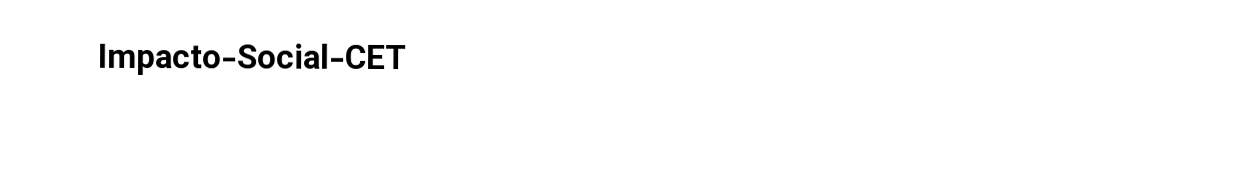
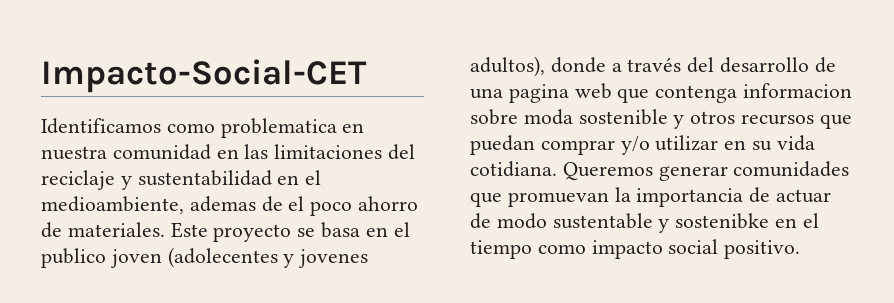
(407, 59) none -> [41,118,365,138] [41,144,416,160] [41,170,322,190] [41,196,419,216] [41,222,410,242] [41,247,369,268] [470,56,836,77] [470,83,853,103] [470,109,852,129] [470,135,815,155] [470,161,850,181] [470,187,832,207] [470,213,819,233] [470,239,801,259] // Identificamos como problematica en nuestra comunidad en las limitaciones del reciclaje y sustentabilidad en el medioambiente, ademas de el poco ahorro de materiales. Este proyecto se basa en el publico joven (adolecentes y jovenes adultos), donde a través del desarrollo de una pagina web que contenga informacion sobre moda sostenible y otros recursos que puedan comprar y/o utilizar en su vida cotidiana. Queremos generar comunidades que promuevan la importancia de actuar de modo sustentable y sostenibke en el tiempo como impacto social positivo.

